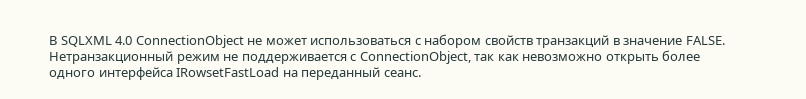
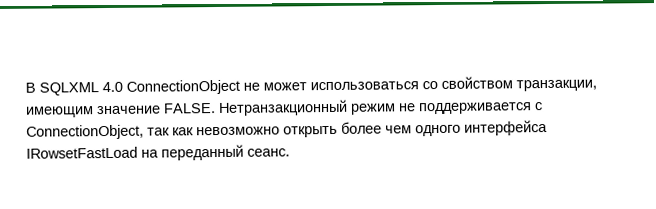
[414,34,620,48] с набором свойств транзакций в -> [422,76,597,92] [26,106,94,118] со свойством транзакции, имеющим
(701, 55) none -> [385,125,412,134] чем

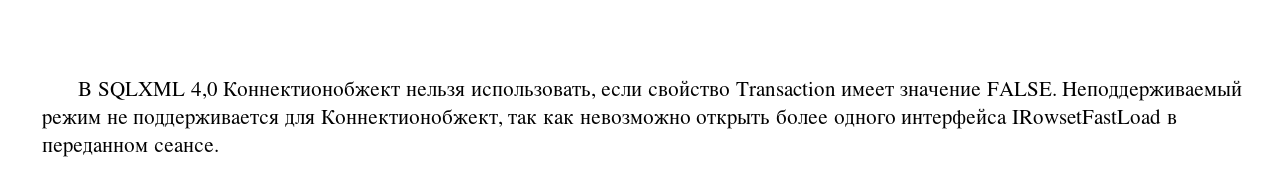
[102,76,597,95] [26,106,94,118] 4.0 ConnectionObject не может использоваться со свойством транзакции, имеющим -> [190,80,895,99] 4,0 Коннектионобжект нельзя использовать, если свойство Transaction имеет
[218,99,348,116] Нетранзакционный -> [1062,80,1243,101] Неподдерживаемый
[534,102,543,111] [26,124,144,140] с ConnectionObject, -> [285,109,503,127] для Коннектионобжект,
[385,125,412,134] чем -> (829, 116) none
[141,144,290,161] на переданный сеанс. -> [1166,114,1177,124] [42,142,219,157] в переданном сеансе.

